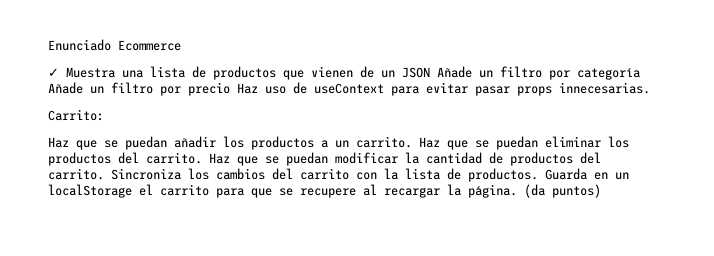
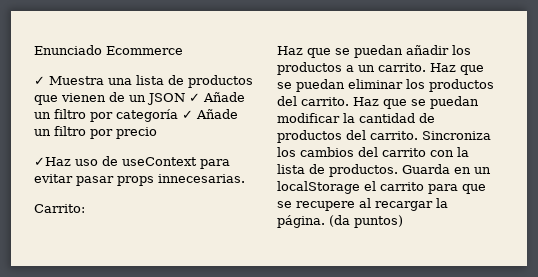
(430, 72) none -> [189,93,200,102] ✓
(640, 74) none -> [182,110,193,119] ✓
[237,83,258,94] Haz -> [34,157,71,166] // ✓Haz

